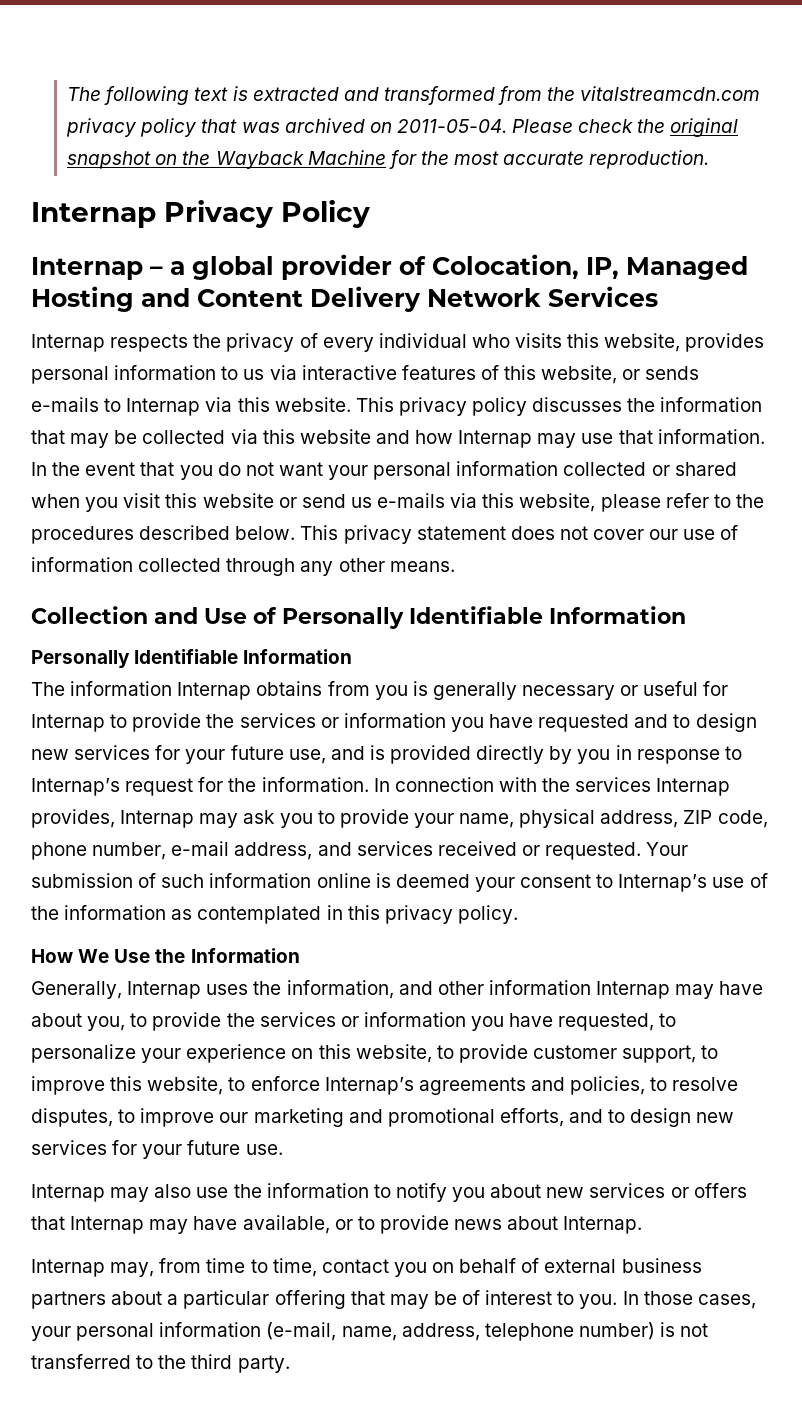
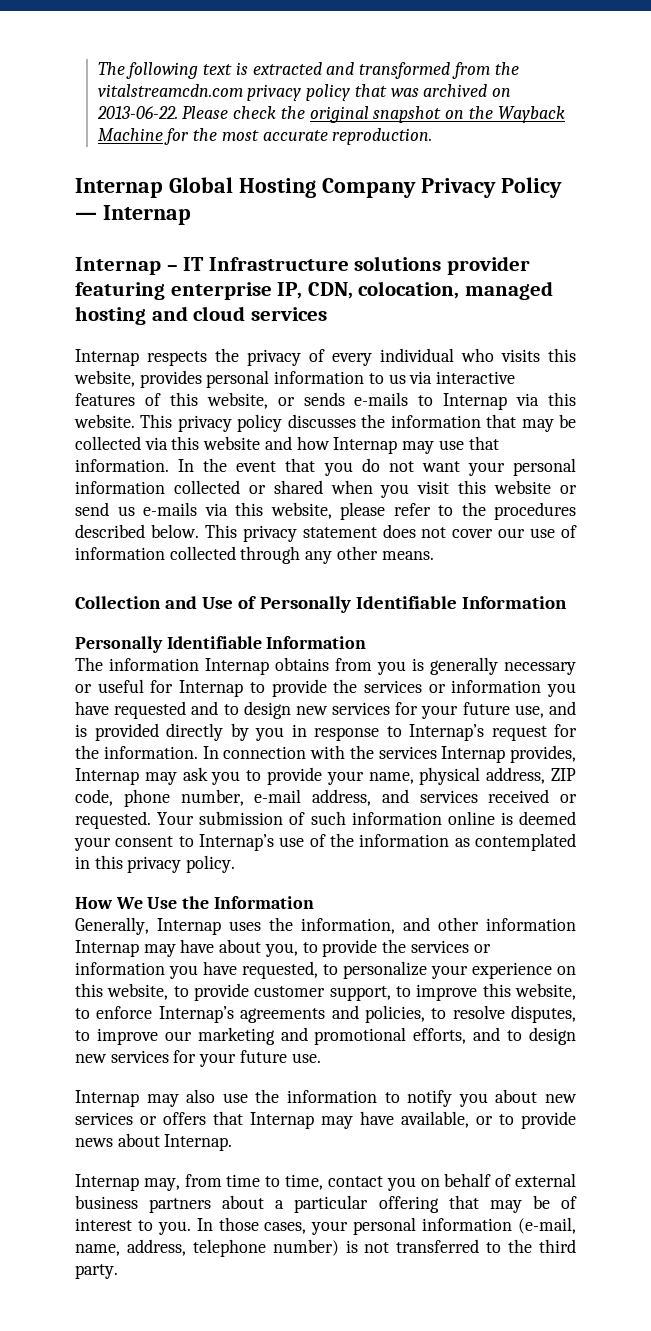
[396,119,507,133] 2011-05-04. -> [96,106,178,119] 2013-06-22.
(156, 215) none -> [168,177,416,198] Global Hosting Company
(370, 214) none -> [75,205,191,225] — Internap
[170,254,748,280] [31,286,658,312] a global provider of Colocation, IP, Managed Hosting and Content Delivery Network Services -> [183,256,530,275] [75,281,553,300] [75,306,327,325] IT Infrastructure solutions provider featuring enterprise IP, CDN, colocation, managed hosting and cloud services

